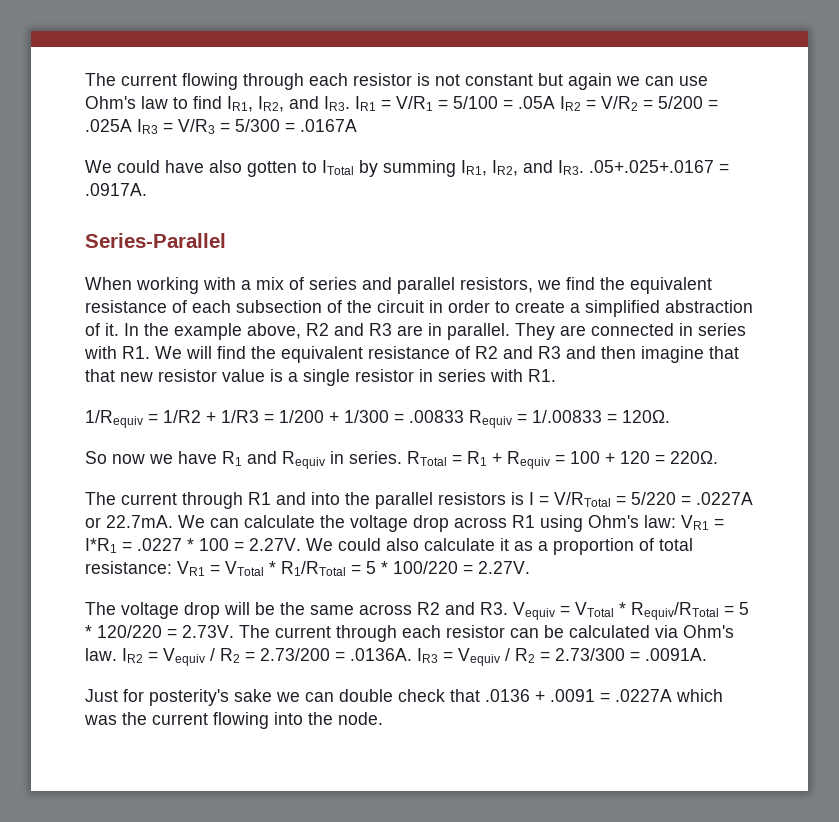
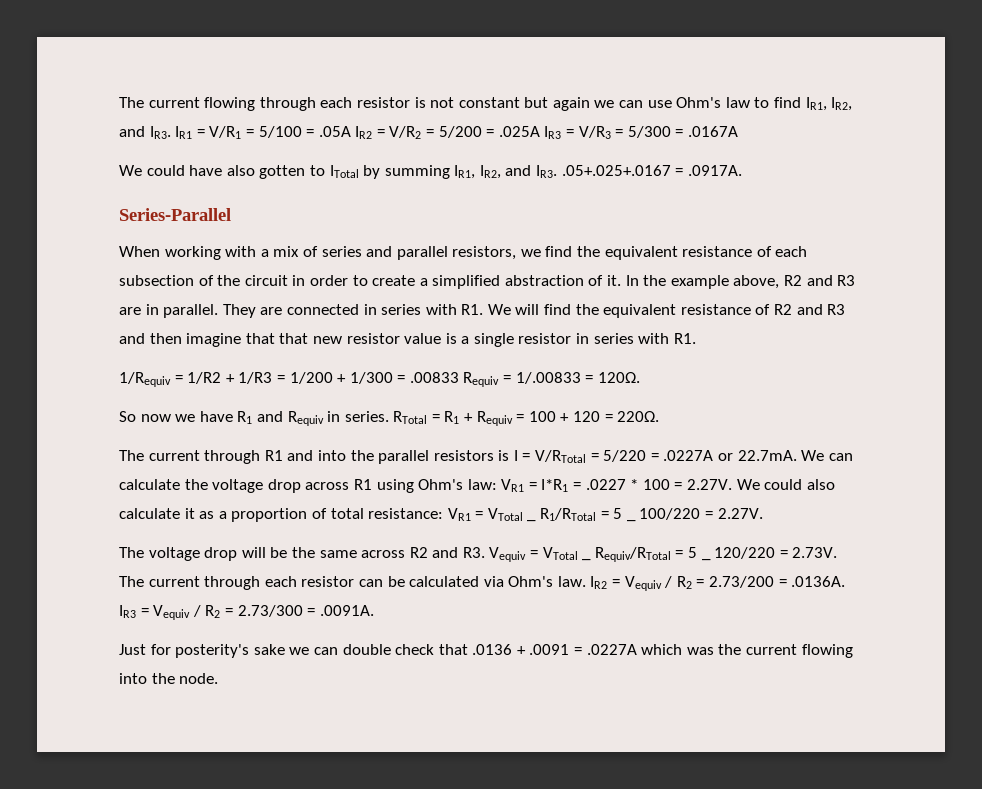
[269,561,276,574] * -> [527,519,537,522] _
[381,561,388,574] * -> [626,519,636,522] _
[619,602,626,615] * -> [582,558,592,561] _
[85,625,92,638] * -> [701,558,711,561] _

